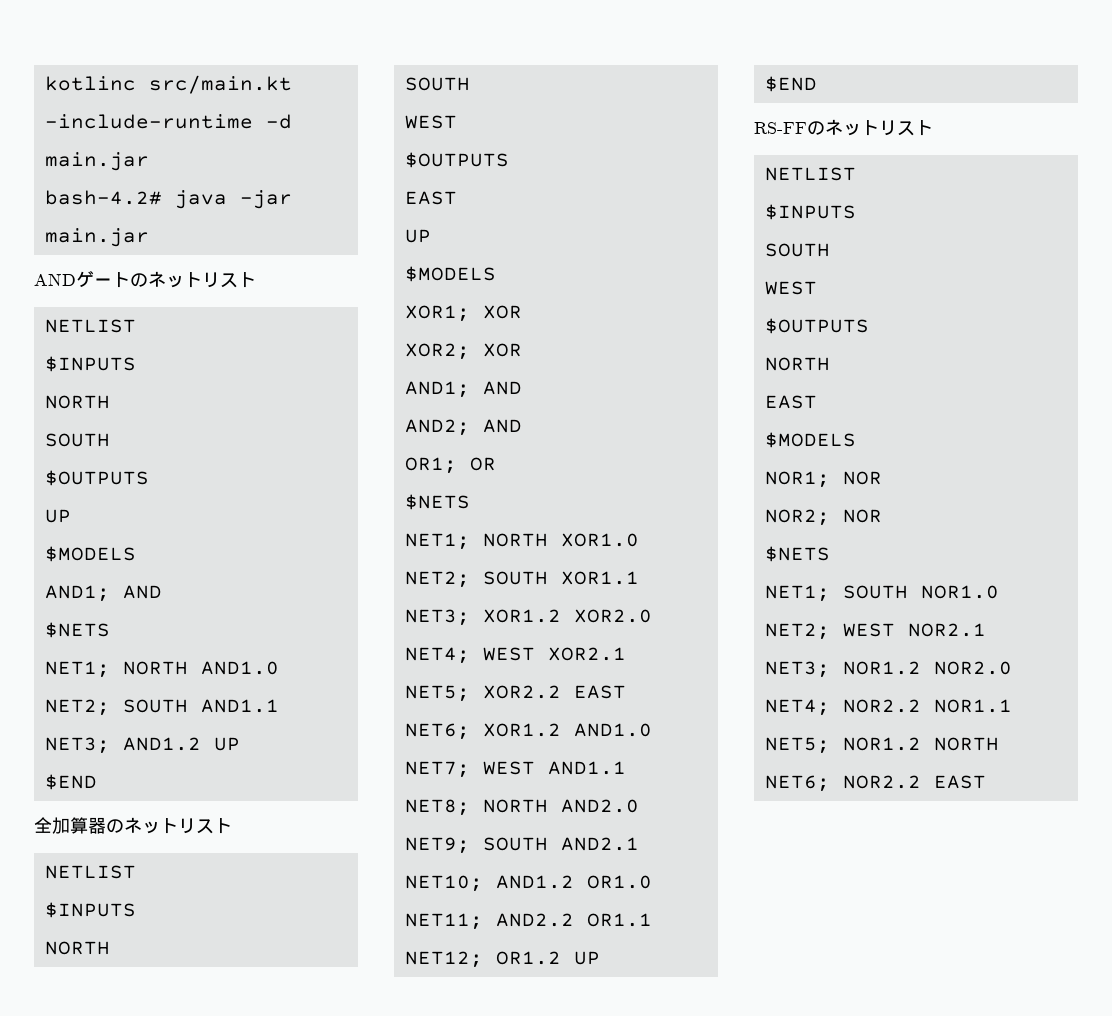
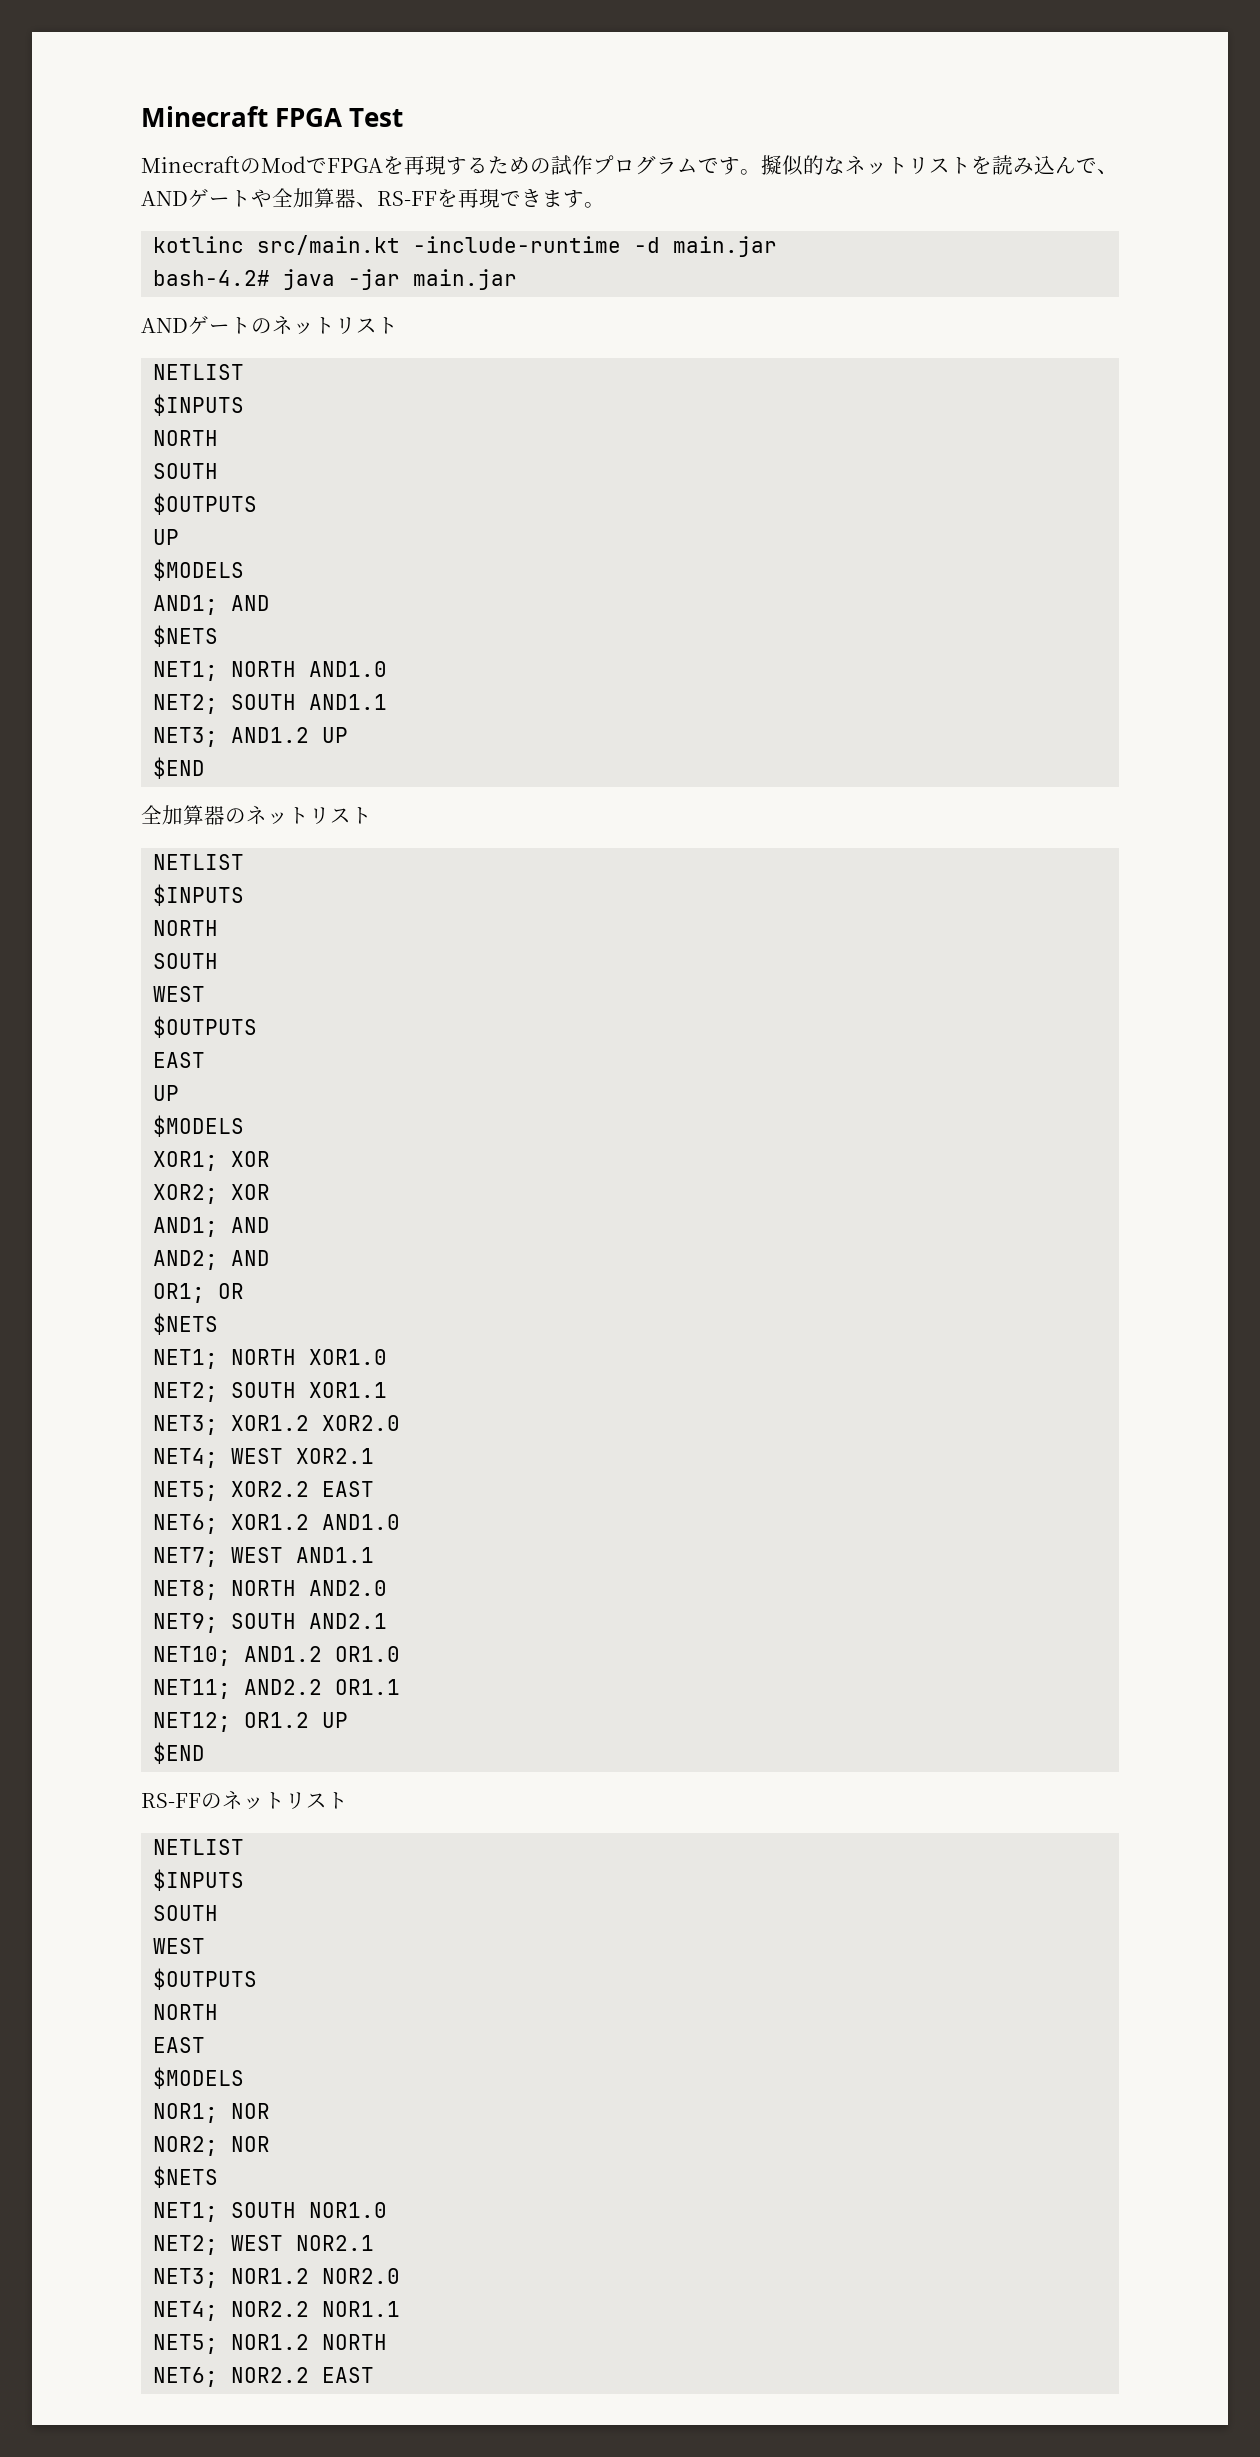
(44, 83) none -> [141,106,404,127] [141,155,1118,176] [141,188,605,208] Minecraft FPGA Test // MinecraftのModでFPGAを再現するための試作プログラムです。擬似的なネットリストを読み込んで、ANDゲートや全加算器、RS-FFを再現できます。 //

